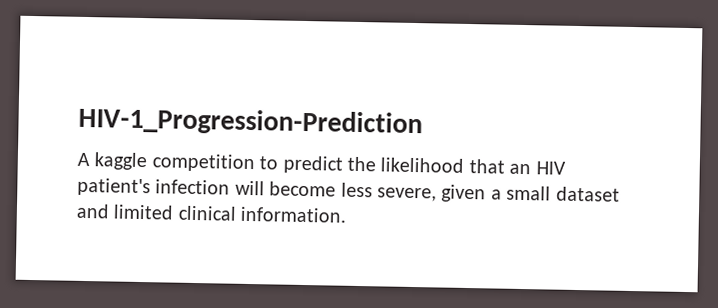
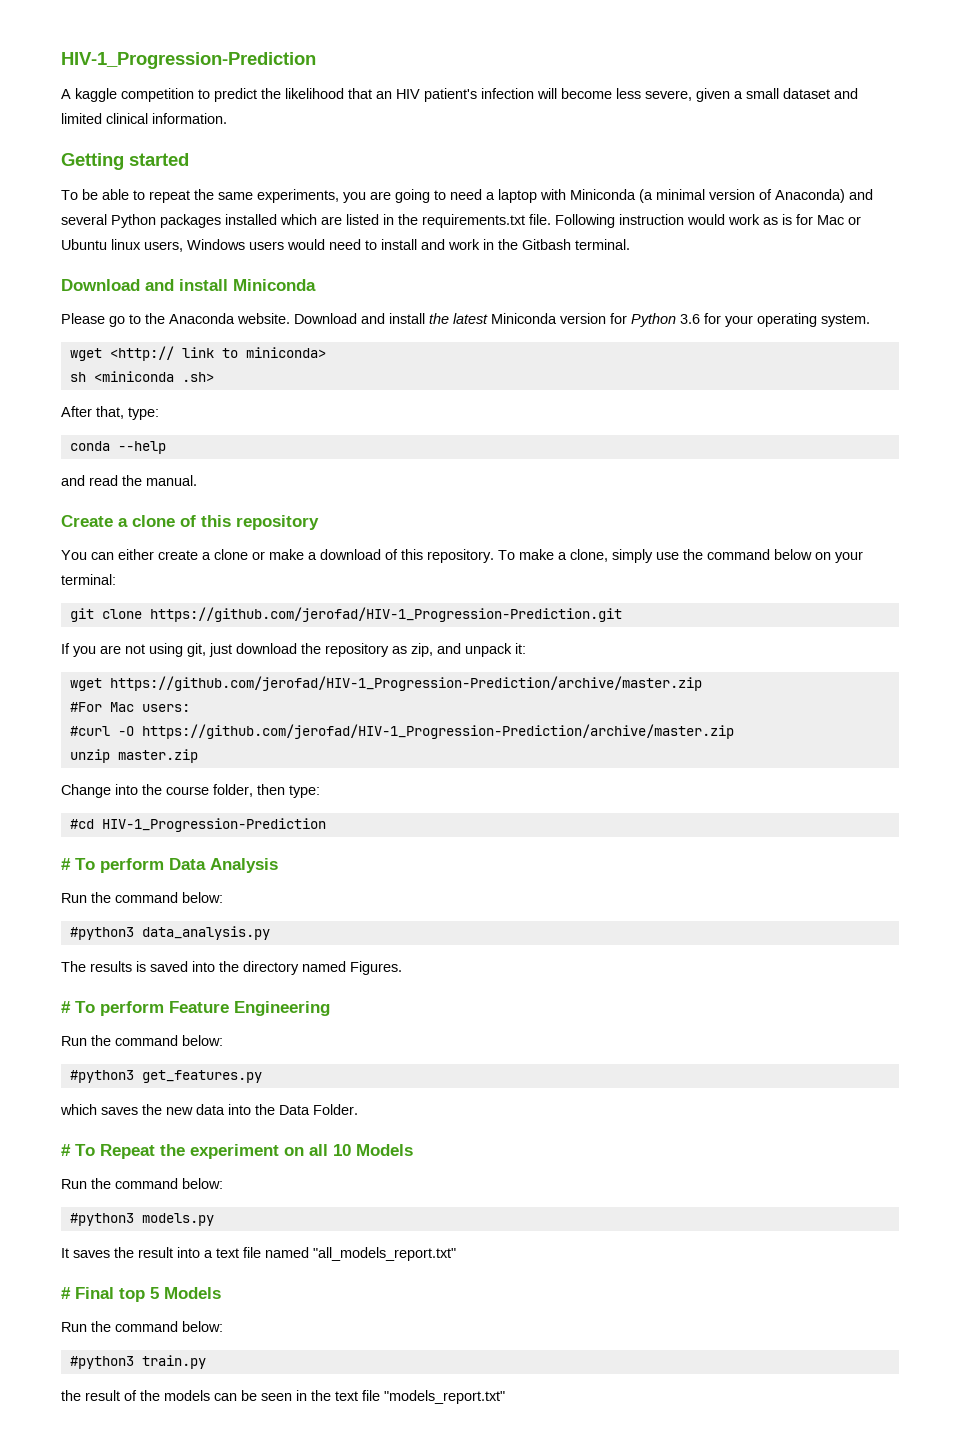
(347, 214) none -> [61,153,189,170] [61,189,873,203] [61,214,861,228] [61,239,630,252] [61,279,316,291] [61,313,870,327] [69,346,326,361] [69,371,214,382] [61,406,159,420] [69,441,166,454] [61,475,197,486] [61,515,319,530] [61,549,863,563] [61,574,116,585] [69,607,622,622] [61,643,526,657] [69,676,702,691] [69,702,190,712] [69,724,734,739] [69,749,198,763] [61,784,320,798] [69,818,326,832] [61,858,278,873] [61,892,223,903] [69,926,270,940] [61,961,402,975] [61,1001,330,1016] [61,1035,223,1046] [69,1070,262,1083] [60,1104,358,1115] [61,1144,413,1159] [61,1178,223,1189] [69,1213,214,1226] [61,1247,456,1261] [61,1287,221,1302] [61,1321,223,1332] [69,1355,206,1369] [61,1390,505,1404] // Getting started // To be able to repeat the same experiments, you are going to need a laptop with Miniconda (a minimal version of Anaconda) and several Python packages installed which are listed in the requirements.txt file. Following instruction would work as is for Mac or Ubuntu linux users, Windows users would need to install and work in the Gitbash terminal. // Download and install Miniconda // Please go to the Anaconda website. Download and install the latest Miniconda version for Python 3.6 for your operating system. // wget <http:// link to miniconda> // sh <miniconda .sh> // After that, type: // conda --help // and read the manual. // Create a clone of this repository // You can either create a clone or make a download of this repository. To make a clone, simply use the command below on your terminal: // git clone https://github.com/jerofad/HIV-1_Progression-Prediction.git // If you are not using git, just download the repository as zip, and unpack it: // wget https://github.com/jerofad/HIV-1_Progression-Prediction/archive/master.zip // #For Mac users: // #curl -O https://github.com/jerofad/HIV-1_Progression-Prediction/archive/master.zip // unzip master.zip // Change into the course folder, then type: // #cd HIV-1_Progression-Prediction // # To perform Data Analysis // Run the command below: // #python3 data_analysis.py // The results is saved into the directory named Figures. // # To perform Feature Engineering // Run the command below: // #python3 get_features.py // which saves the new data into the Data Folder. // # To Repeat the experiment on all 10 Models // Run the command below: // #python3 models.py // It saves the result into a text file named "all_models_report.txt" // # Final top 5 Models // Run the command below: // #python3 train.py // the result of the models can be seen in the text file "models_report.txt"

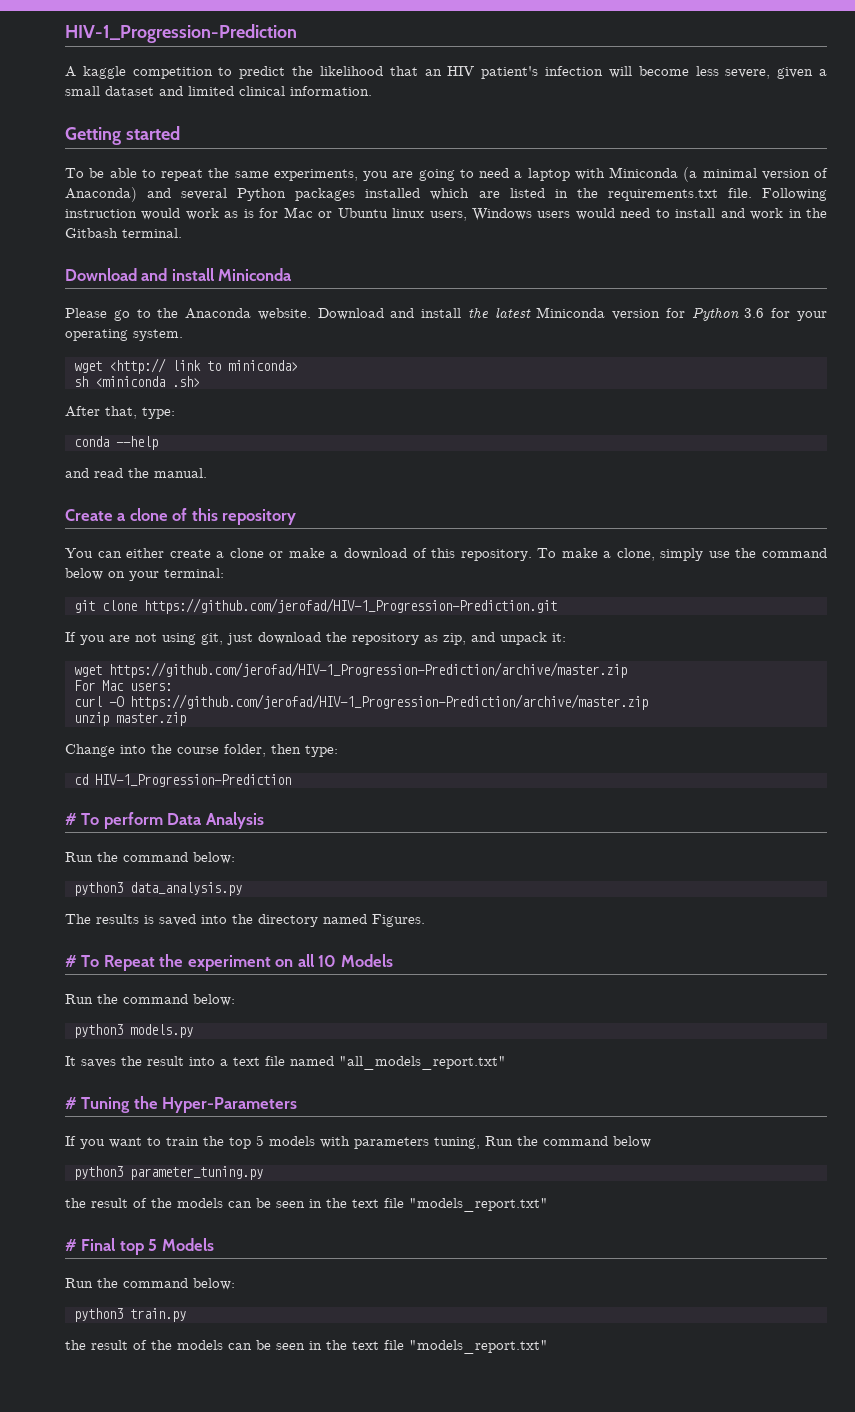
[69,702,102,712] #For -> [73,680,95,691] For
[69,726,110,736] #curl -> [73,696,102,707] curl
[69,819,94,829] #cd -> [73,774,88,785] cd
[69,927,134,940] #python3 -> [73,882,123,896] python3
[61,1001,330,1016] [61,1035,223,1046] [69,1070,262,1083] [60,1104,358,1115] // # To perform Feature Engineering // Run the command below: // #python3 get_features.py // which saves the new data into the Data Folder. -> (425, 920) none
[69,1213,134,1226] #python3 -> [73,1024,123,1038] python3
(456, 1254) none -> [65,1096,298,1113] [65,1135,651,1149] [73,1166,263,1180] [65,1198,548,1212] // # Tuning the Hyper-Parameters // If you want to train the top 5 models with parameters tuning, Run the command below // python3 parameter_tuning.py // the result of the models can be seen in the text file "models_report.txt"
[69,1356,134,1369] #python3 -> [73,1308,123,1322] python3

